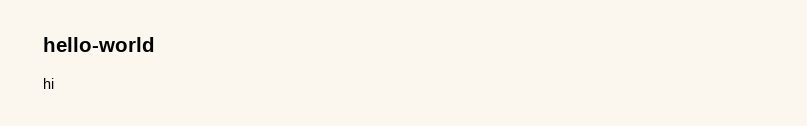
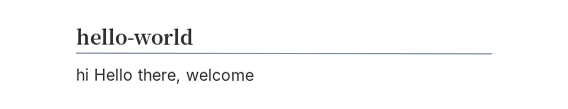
(54, 83) none -> [93,68,254,84] Hello there, welcome

